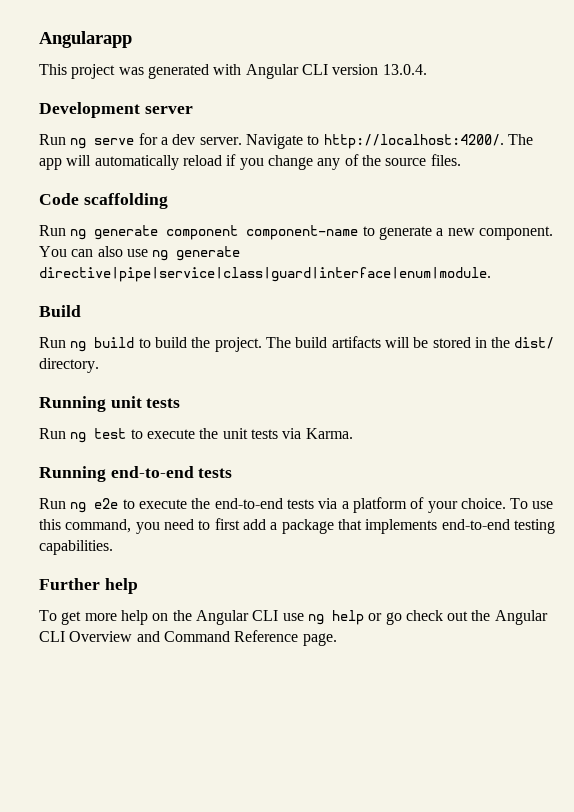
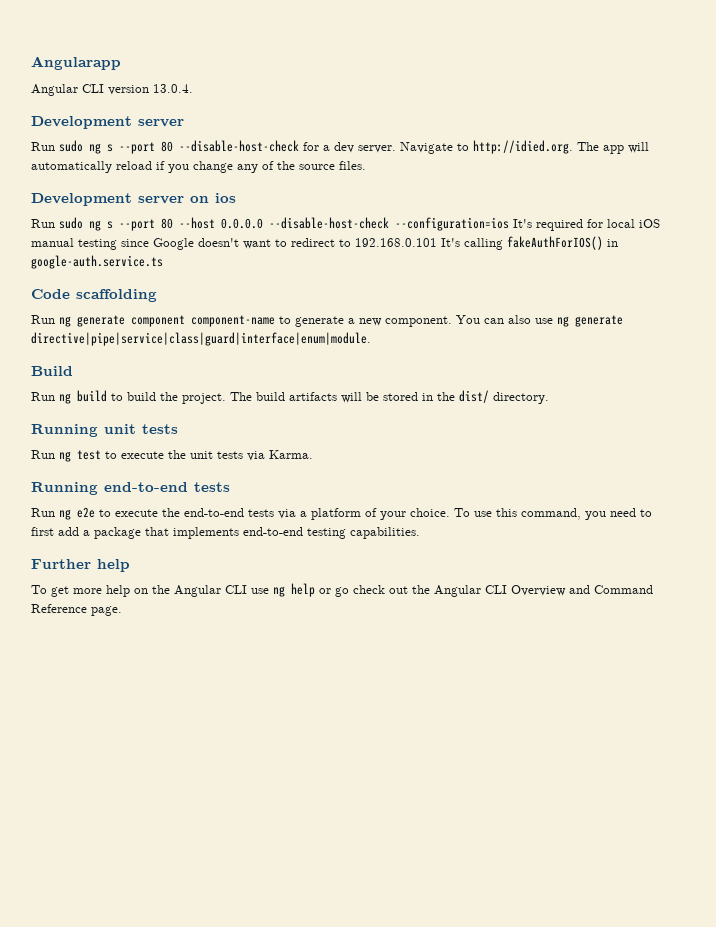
[39,64,242,79] This project was generated with -> (121, 63) none
[70,138,135,149] ng serve -> [59,140,299,154] sudo ng s --port 80 --disable-host-check
[323,134,504,149] http://localhost:4200/. -> [473,140,573,154] http://idied.org.
(461, 160) none -> [31,193,236,206] [31,217,660,231] [31,236,618,250] [31,255,163,269] // Development server on ios // Run sudo ng s --port 80 --host 0.0.0.0 --disable-host-check --configuration=ios It's required for local iOS manual testing since Google doesn't want to redirect to 192.168.0.101 It's calling fakeAuthForIOS() in google-auth.service.ts

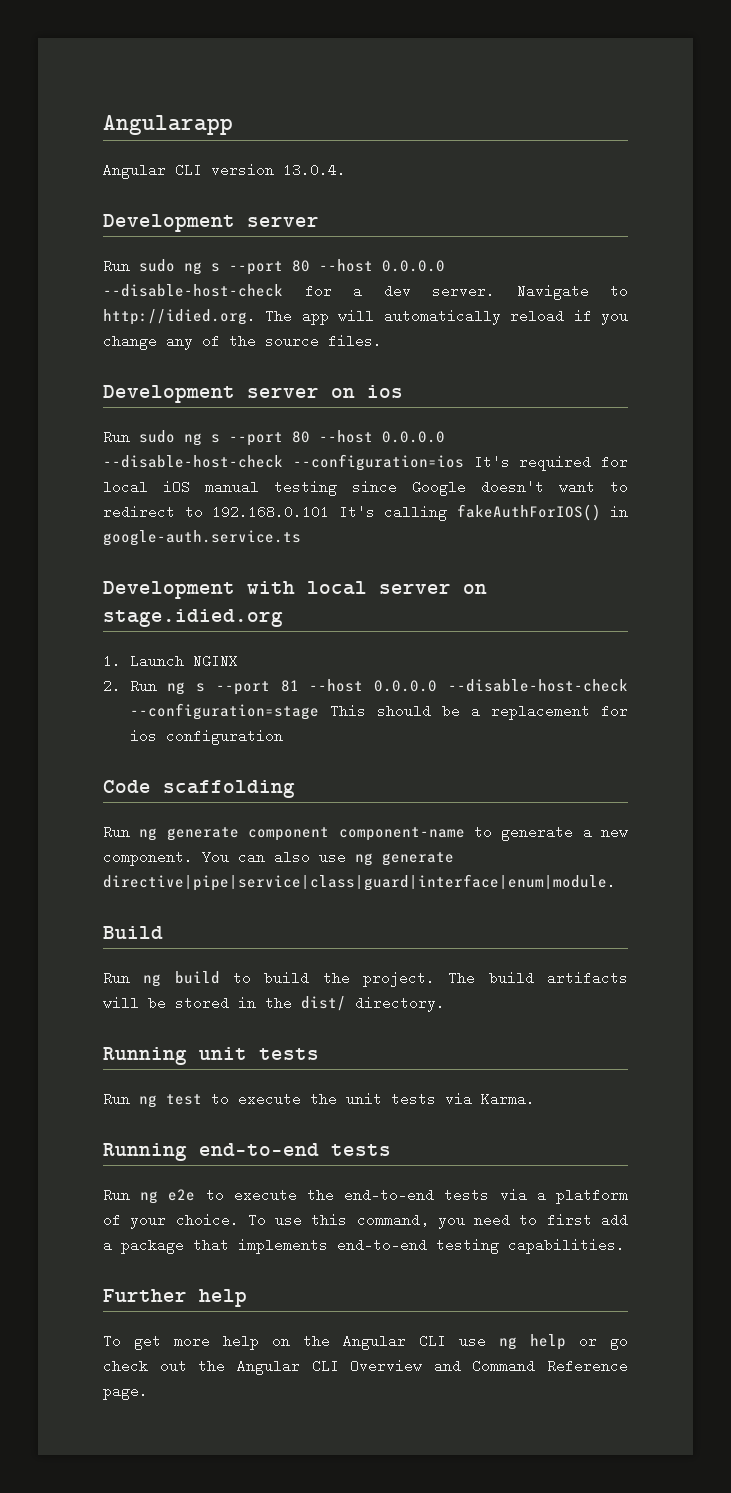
(173, 146) none -> [319,259,445,272] --host 0.0.0.0
(163, 262) none -> [103,581,487,599] [103,609,283,627] [103,654,238,668] [103,679,628,695] [129,703,628,720] [129,729,283,745] // Development with local server on stage.idied.org // 1. Launch NGINX // 2. Run ng s --port 81 --host 0.0.0.0 --disable-host-check --configuration=stage This should be a replacement for ios configuration

